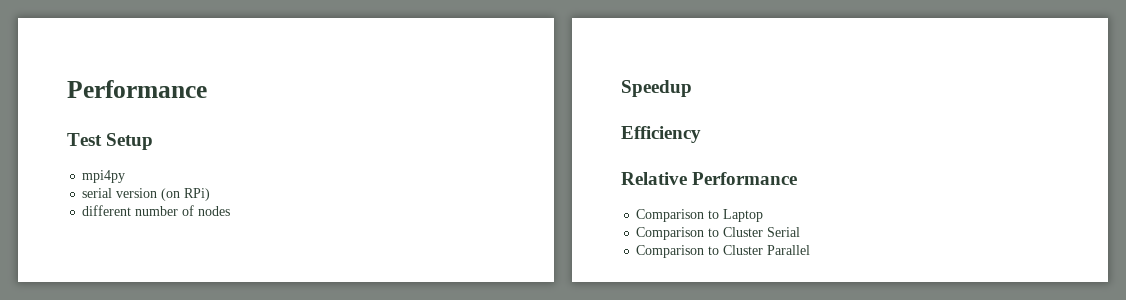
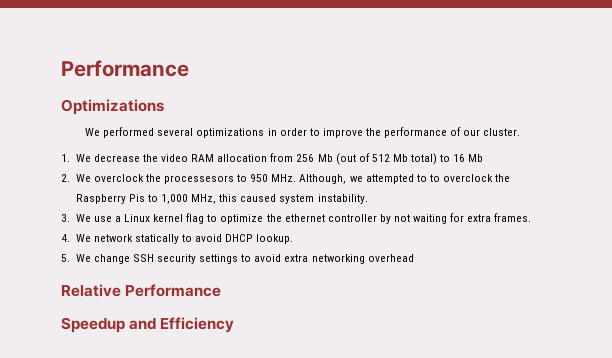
[67,80,207,98] [67,133,154,150] [82,170,126,183] [82,188,211,201] [82,205,231,216] [621,80,692,97] [621,126,701,143] [621,172,798,185] [636,209,764,222] [636,227,801,240] [636,245,811,258] Performance // Test Setup // mpi4py // serial version (on RPi) // different number of nodes // Speedup // Efficiency // Relative Performance // Comparison to Laptop // Comparison to Cluster Serial // Comparison to Cluster Parallel -> [61,60,189,77] [61,99,164,115] [85,127,521,138] [61,153,484,165] [61,174,511,184] [75,194,368,204] [61,213,532,224] [61,234,294,244] [61,254,414,264] [61,284,222,297] [61,317,235,333] Performance // Optimizations // We performed several optimizations in order to improve the performance of our cluster. // 1. We decrease the video RAM allocation from 256 Mb (out of 512 Mb total) to 16 Mb // 2. We overclock the processesors to 950 MHz. Although, we attempted to to overclock the Raspberry Pis to 1,000 MHz, this caused system instability. // 3. We use a Linux kernel flag to optimize the ethernet controller by not waiting for extra frames. // 4. We network statically to avoid DHCP lookup. // 5. We change SSH security settings to avoid extra networking overhead // Relative Performance // Speedup and Efficiency

